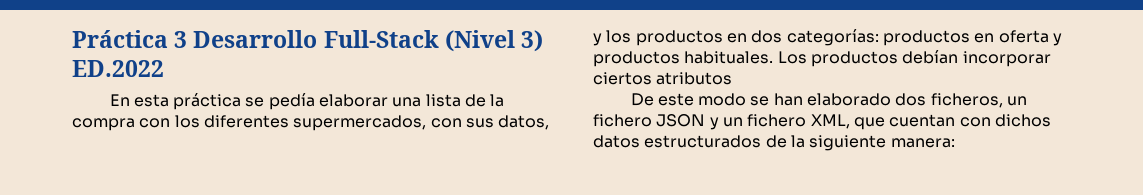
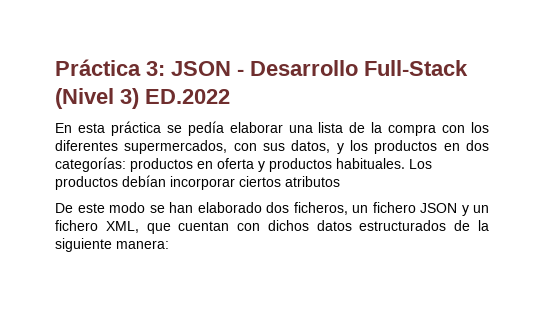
[174,31,188,48] 3 -> [146,61,244,76] 3: JSON -

